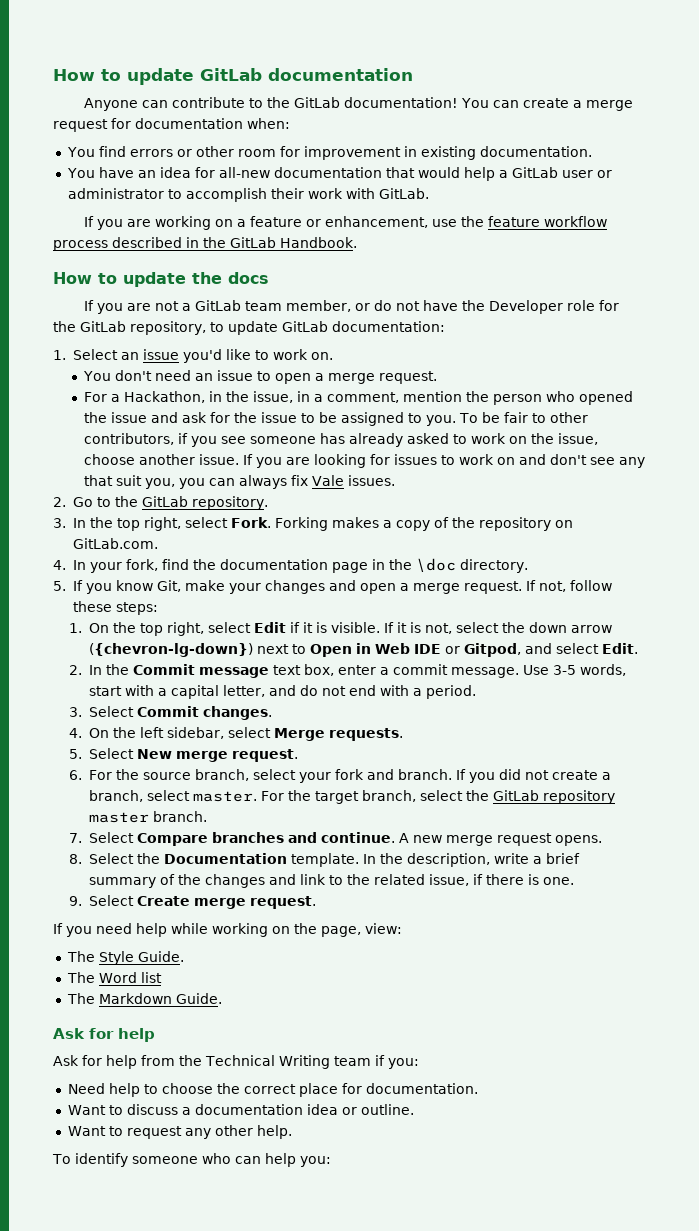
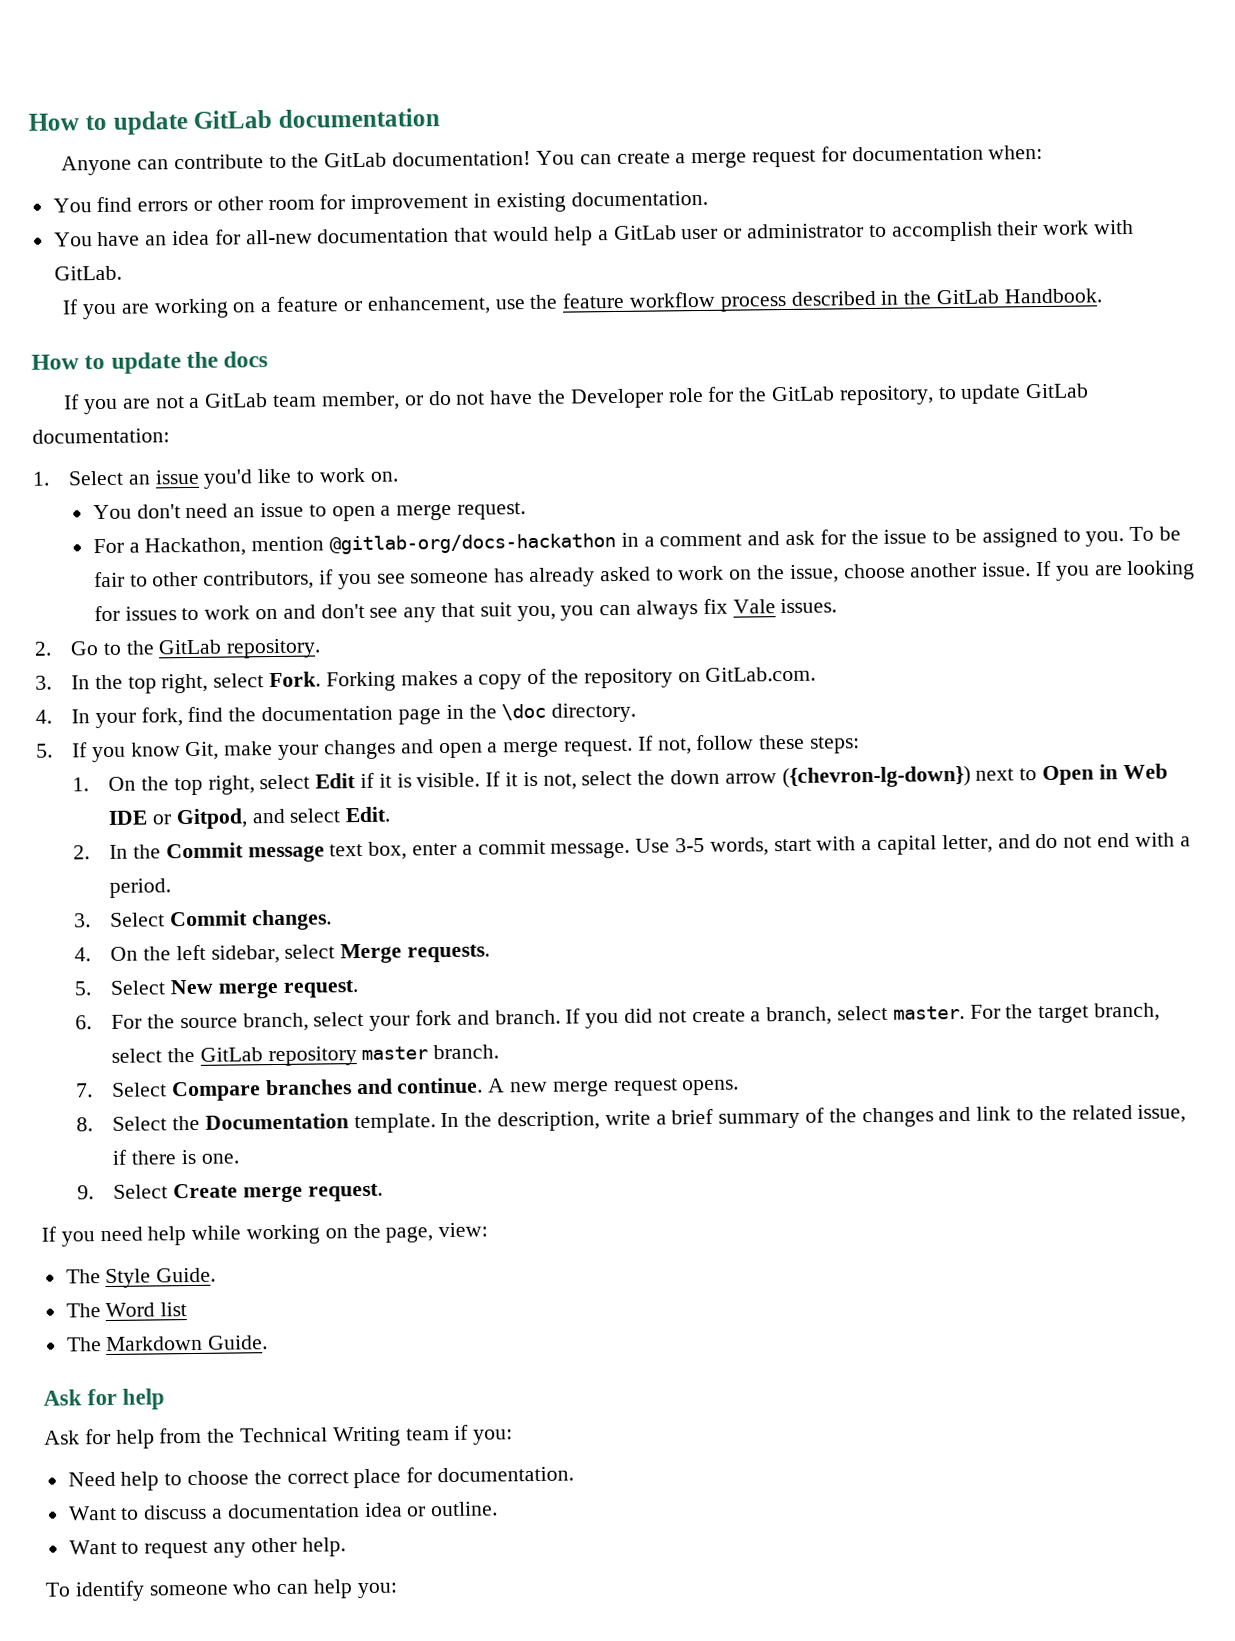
[208,391,633,405] [83,412,147,423] in the issue, in a comment, mention the person who opened the issue -> [251,532,743,555] mention @gitlab-org/docs-hackathon in a comment

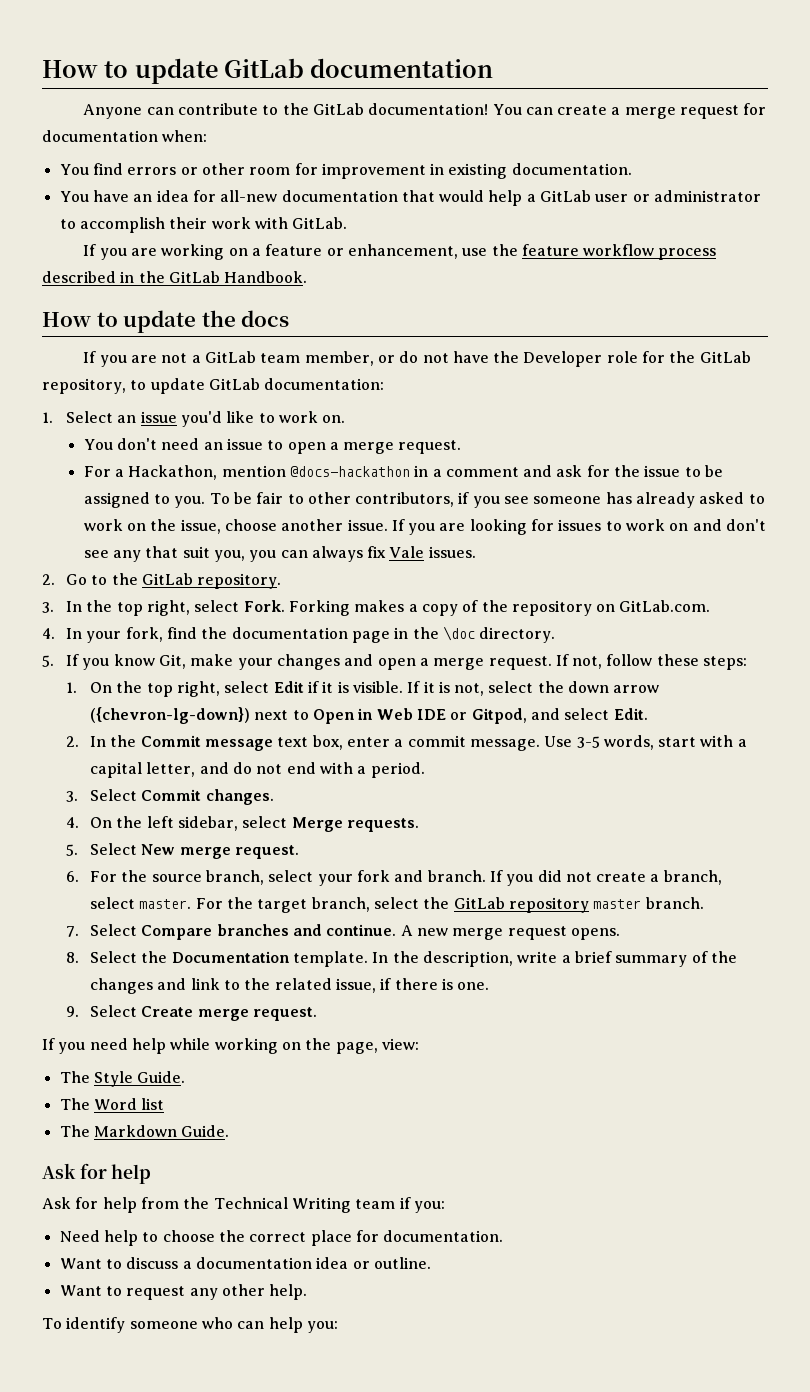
[328,533,616,555] @gitlab-org/docs-hackathon -> [289,466,410,477] @docs-hackathon

